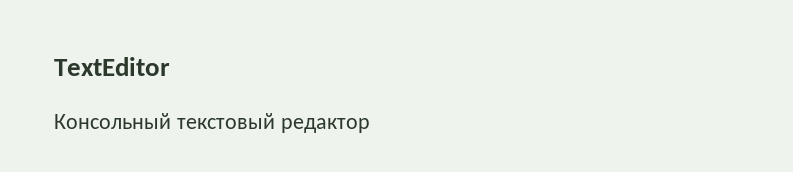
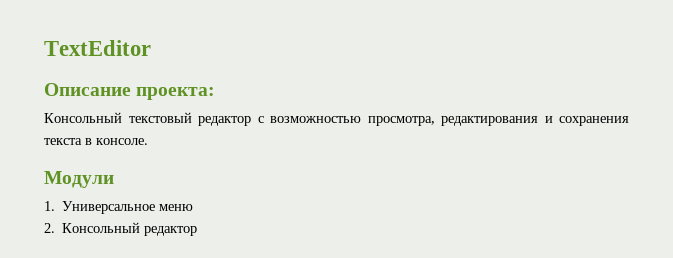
(170, 66) none -> [44,83,216,100] // Описание проекта:
(370, 125) none -> [257,116,629,126] [44,138,148,145] [44,171,114,188] [44,201,194,214] [44,222,198,236] с возможностью просмотра, редактирования и сохранения текста в консоле. // Модули // 1. Универсальное меню // 2. Консольный редактор

